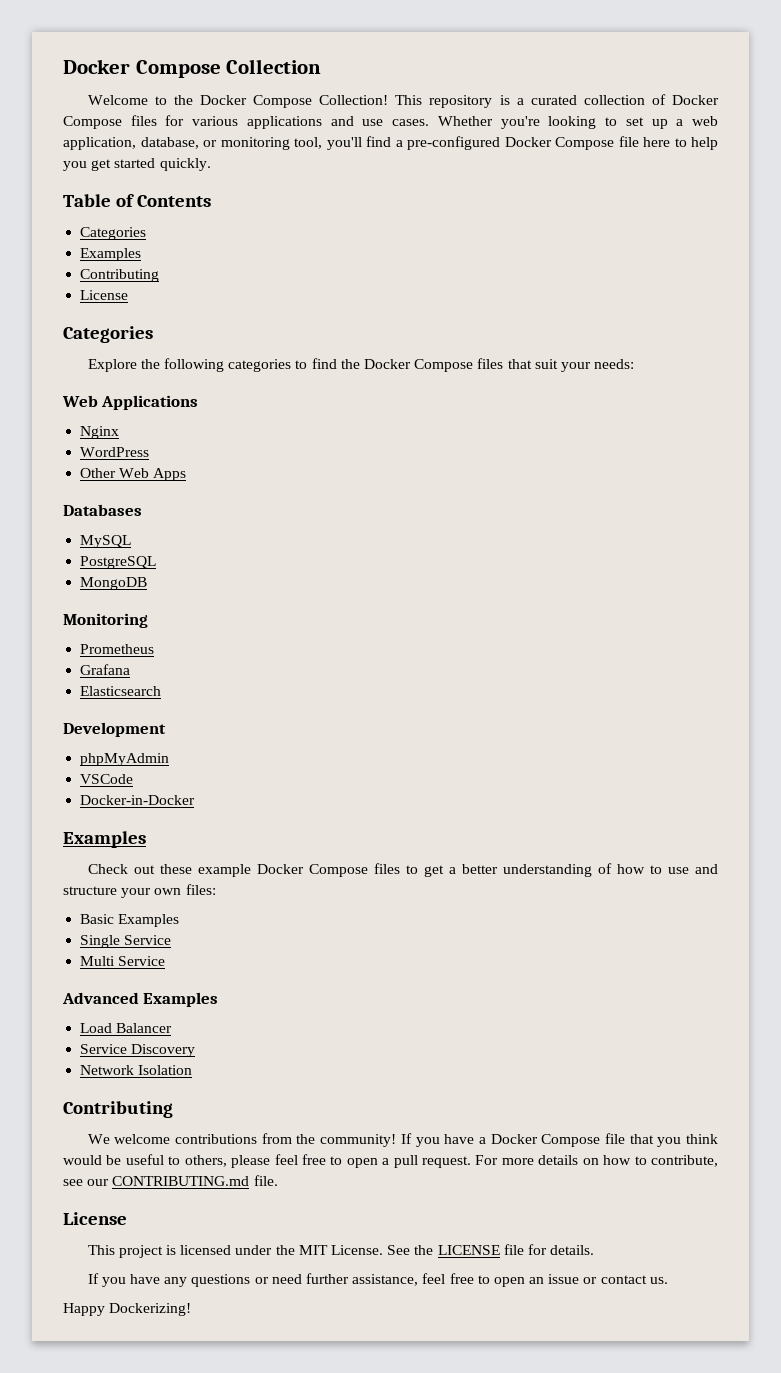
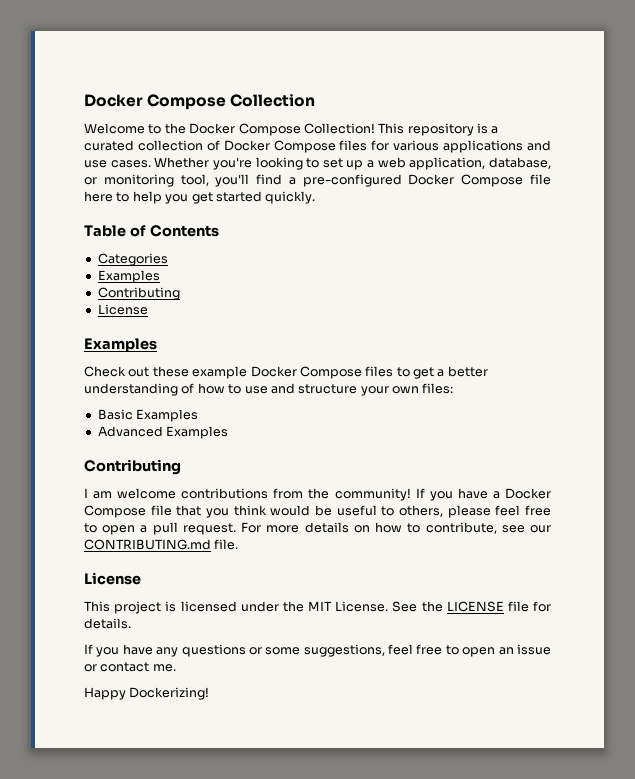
[63,326,153,343] [87,358,635,372] [62,395,199,410] [80,426,120,439] [80,447,150,457] [80,468,187,481] [63,504,142,516] [80,535,132,548] [80,556,157,569] [80,577,148,590] [63,613,148,628] [80,644,155,654] [80,664,131,675] [80,686,162,696] [63,722,166,737] [80,753,170,766] [80,774,134,784] [80,795,196,805] // Categories // Explore the following categories to find the Docker Compose files that suit your needs: // Web Applications // Nginx // WordPress // Other Web Apps // Databases // MySQL // PostgreSQL // MongoDB // Monitoring // Prometheus // Grafana // Elasticsearch // Development // phpMyAdmin // VSCode // Docker-in-Docker -> (148, 309) none
[80,935,172,948] [80,956,166,966] [62,992,219,1007] [80,1023,173,1033] [80,1044,196,1057] [80,1065,193,1075] [63,1101,173,1118] [87,1134,110,1144] Single Service // Multi Service // Advanced Examples // Load Balancer // Service Discovery // Network Isolation // Contributing // We -> [97,426,229,439] [84,459,181,475] [84,488,113,499] Advanced Examples // Contributing // I am
[271,1273,419,1286] need further assistance, -> [265,644,385,657] some suggestions,
[649,1277,668,1284] us. -> [152,664,176,672] me.

